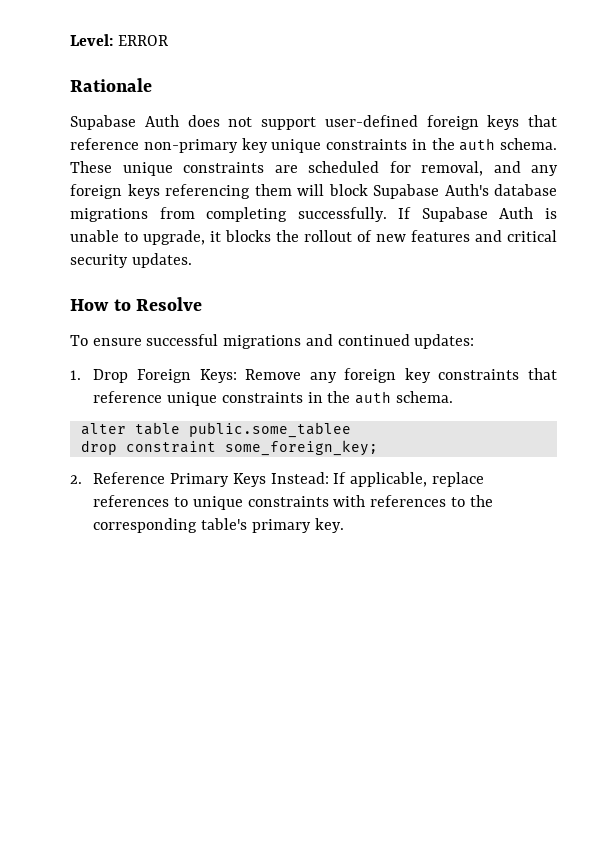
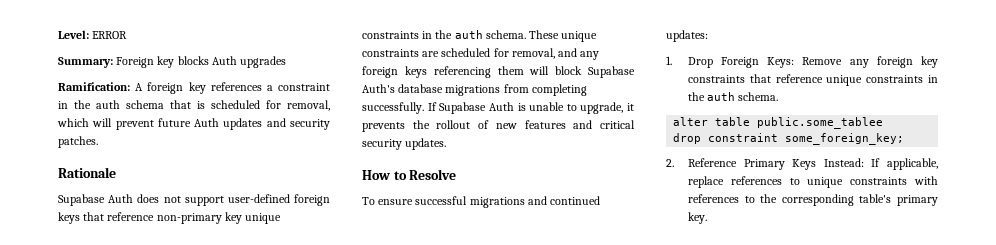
(168, 40) none -> [58,56,287,68] [58,82,330,94] [58,100,330,111] [57,118,330,130] [58,136,98,148] // Summary: Foreign key blocks Auth upgrades // Ramification: A foreign key references a constraint in the auth schema that is scheduled for removal, which will prevent future Auth updates and security patches.
[225,230,271,242] blocks -> [362,122,405,132] prevents

